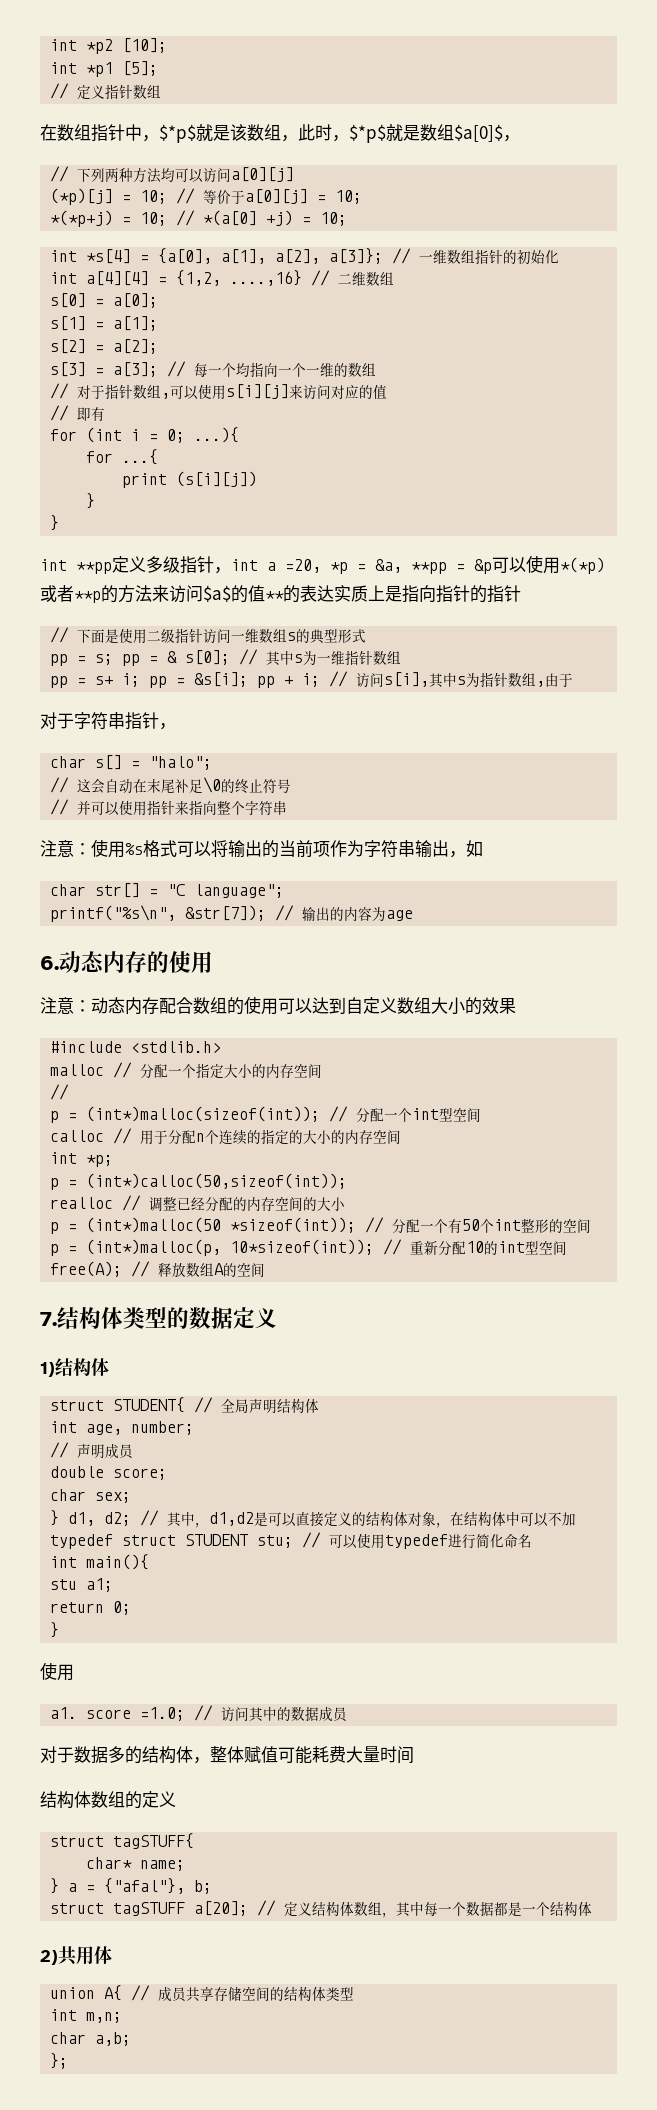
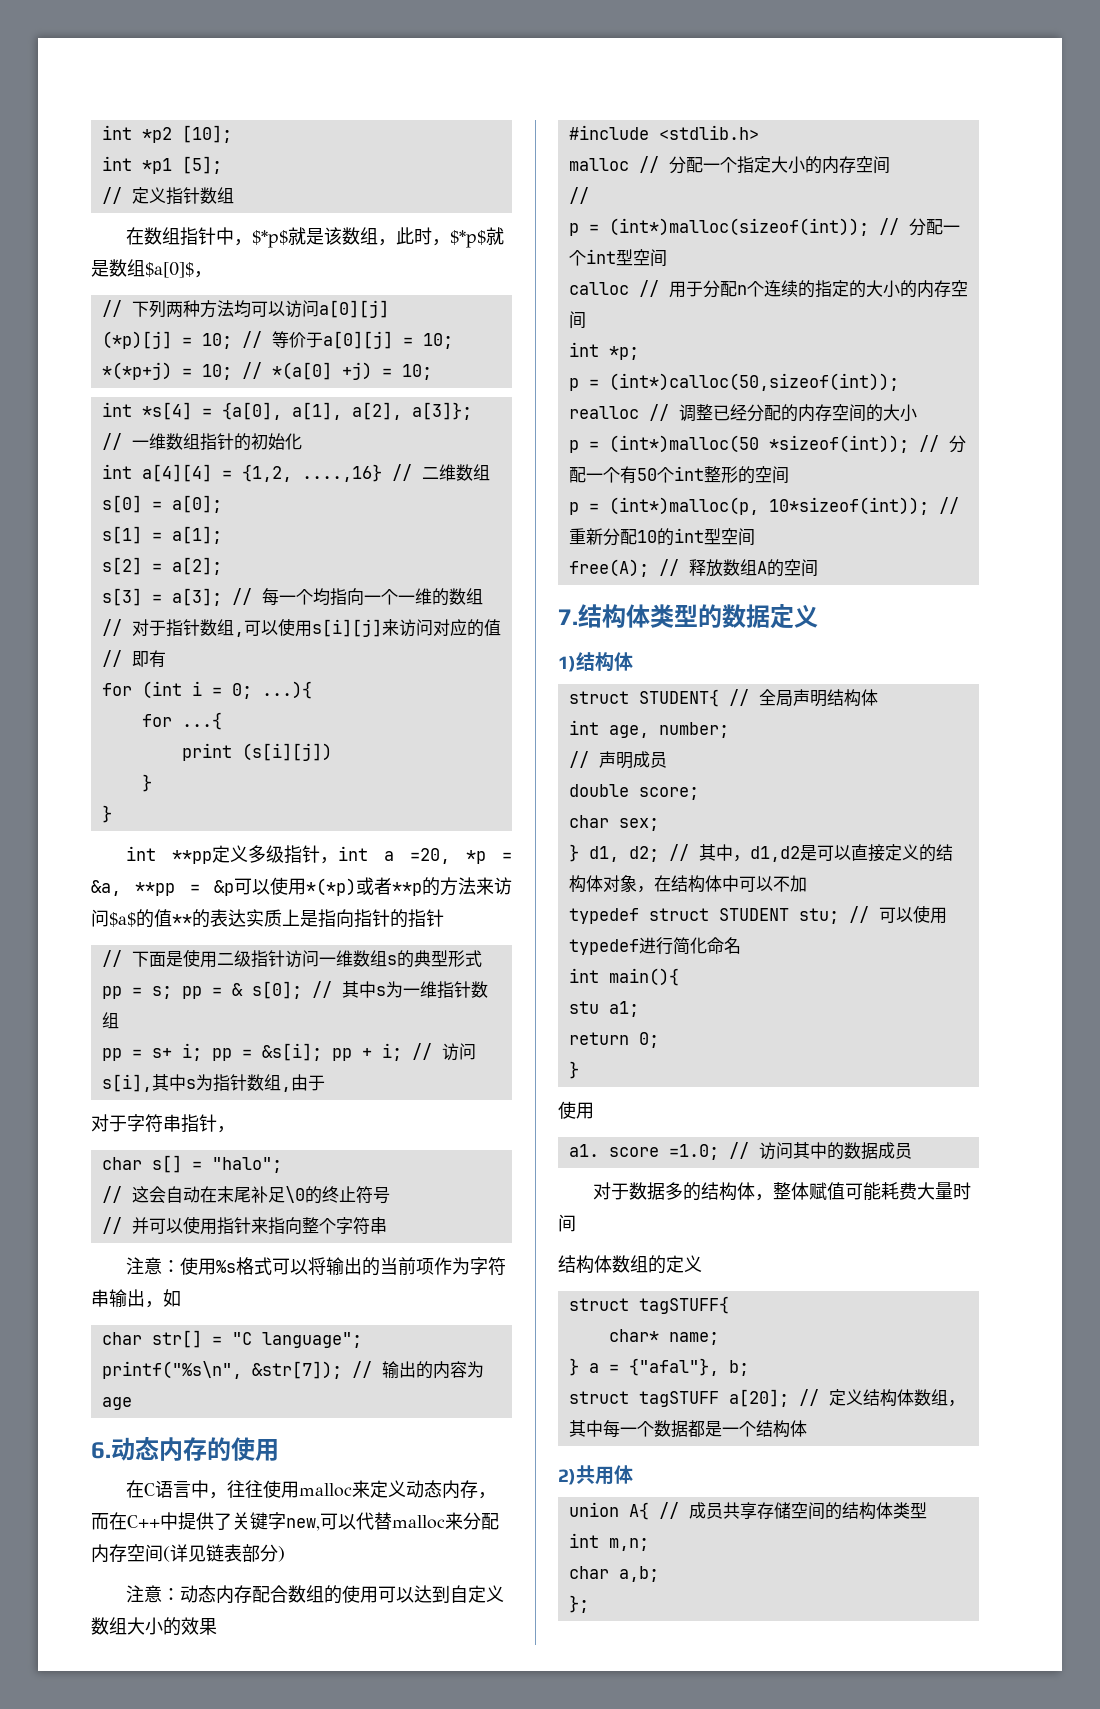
(213, 962) none -> [126,1480,497,1499] [91,1512,499,1531] [91,1544,285,1563] // 在C语言中，往往使用malloc来定义动态内存，而在C++中提供了关键字new,可以代替malloc来分配内存空间(详见链表部分)

